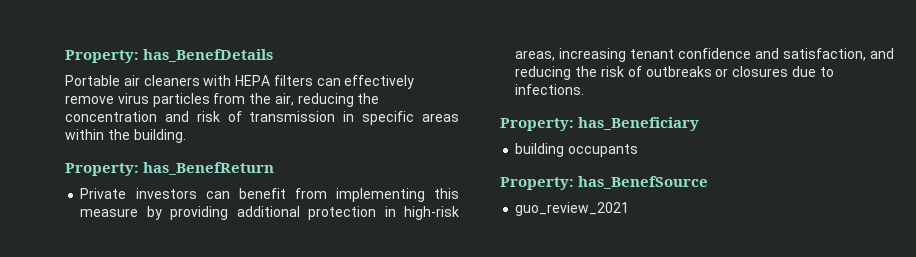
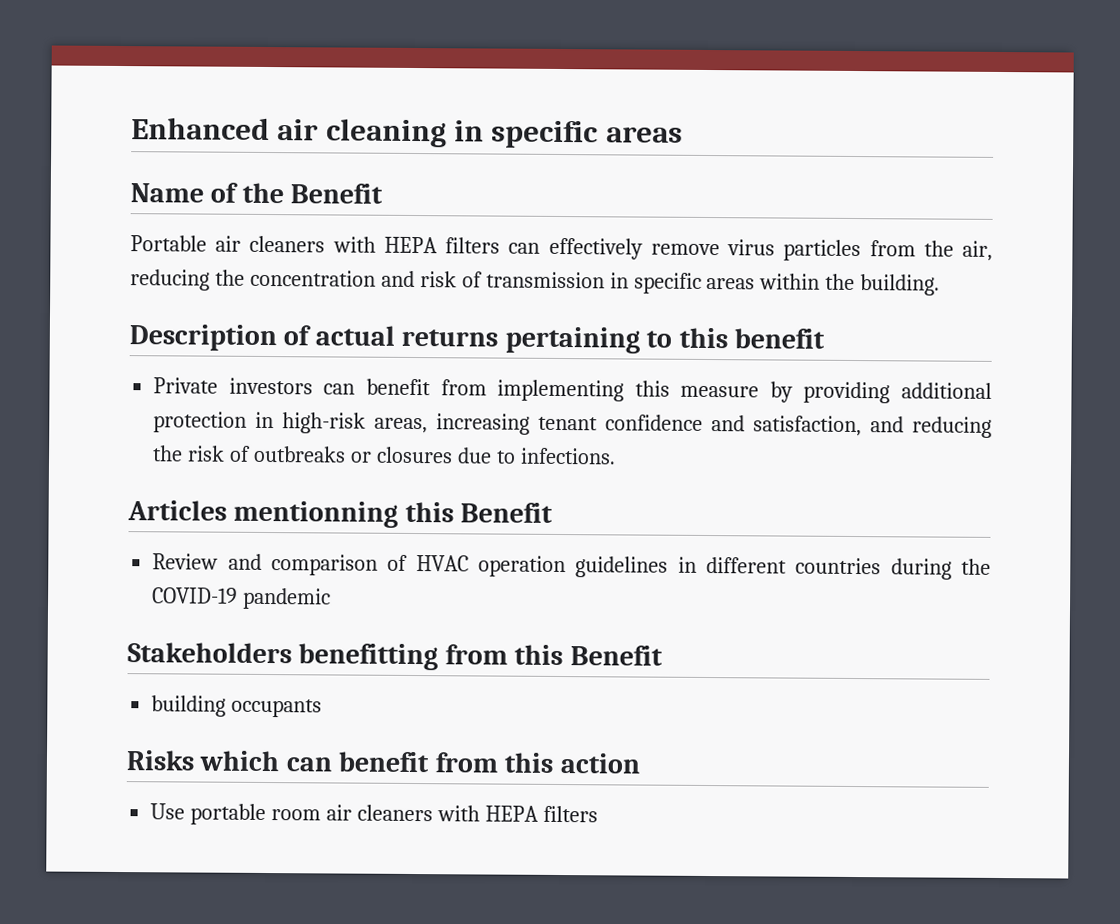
[65,49,274,63] Property: has_BenefDetails -> [131,117,683,149] [130,182,384,204] Enhanced air cleaning in specific areas // Name of the Benefit
[65,162,275,176] Property: has_BenefReturn -> [129,324,825,354] Description of actual returns pertaining to this benefit
[500,117,700,131] [515,143,639,157] [500,176,709,190] [515,202,630,216] Property: has_Beneficiary // building occupants // Property: has_BenefSource // guo_review_2021 -> [127,500,554,528] [152,553,992,580] [152,587,332,610] [127,642,663,671] [151,695,323,718] [126,750,641,774] [150,803,598,826] Articles mentionning this Benefit // Review and comparison of HVAC operation guidelines in different countries during the COVID-19 pandemic // Stakeholders benefitting from this Benefit // building occupants // Risks which can benefit from this action // Use portable room air cleaners with HEPA filters

